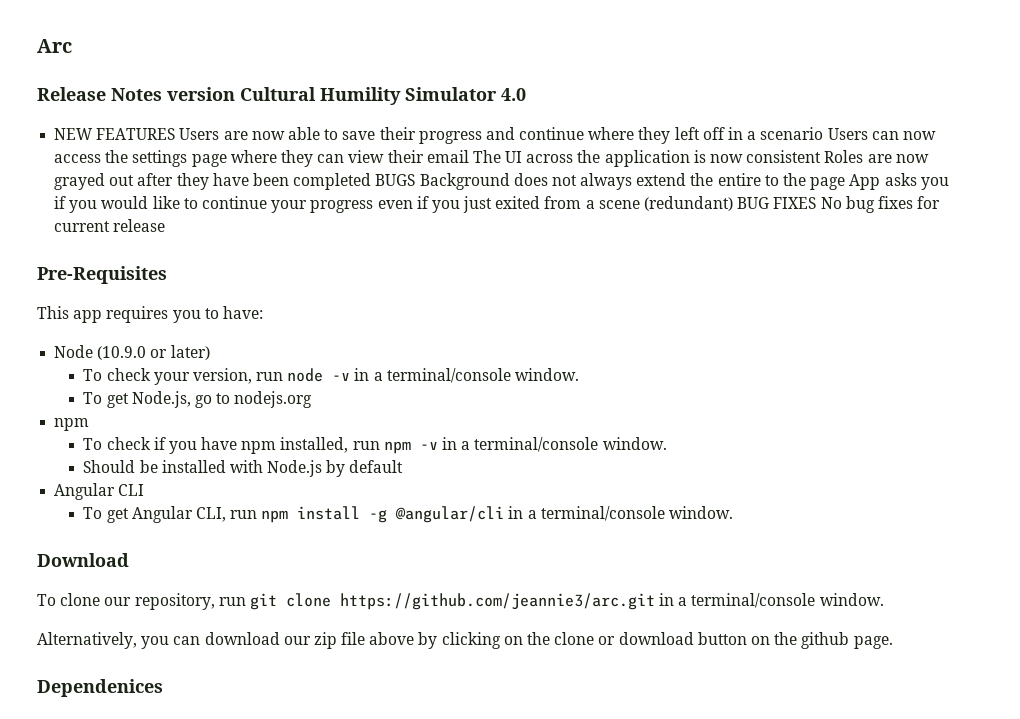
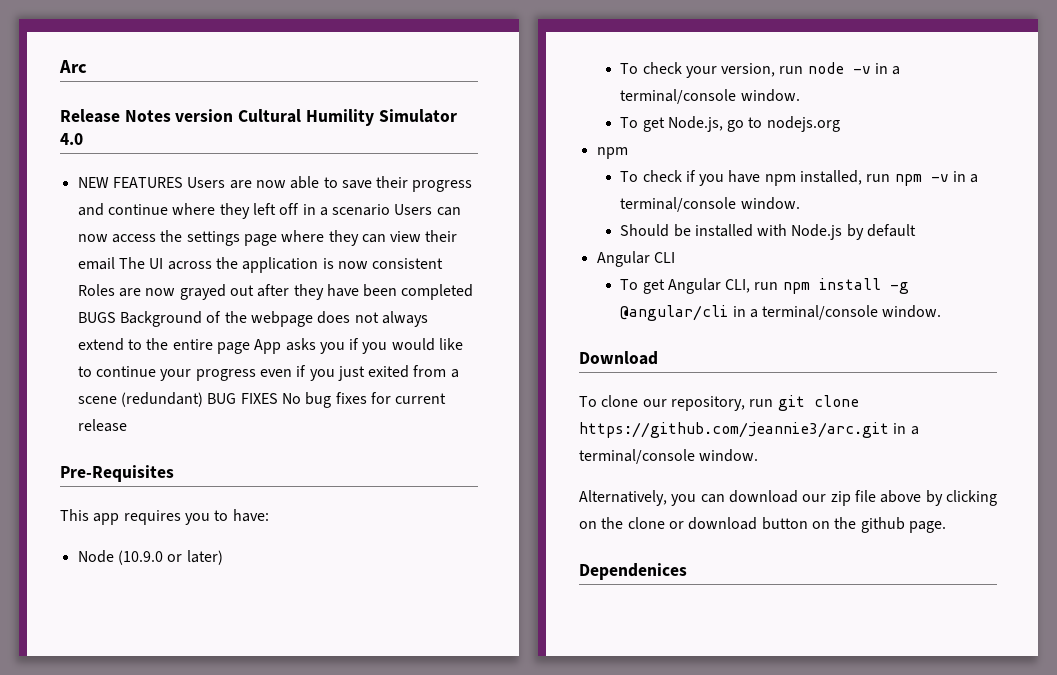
(510, 181) none -> [206,311,313,327] of the webpage
(687, 179) none -> [127,339,142,350] to
[764,173,807,186] to the -> (213, 344) none

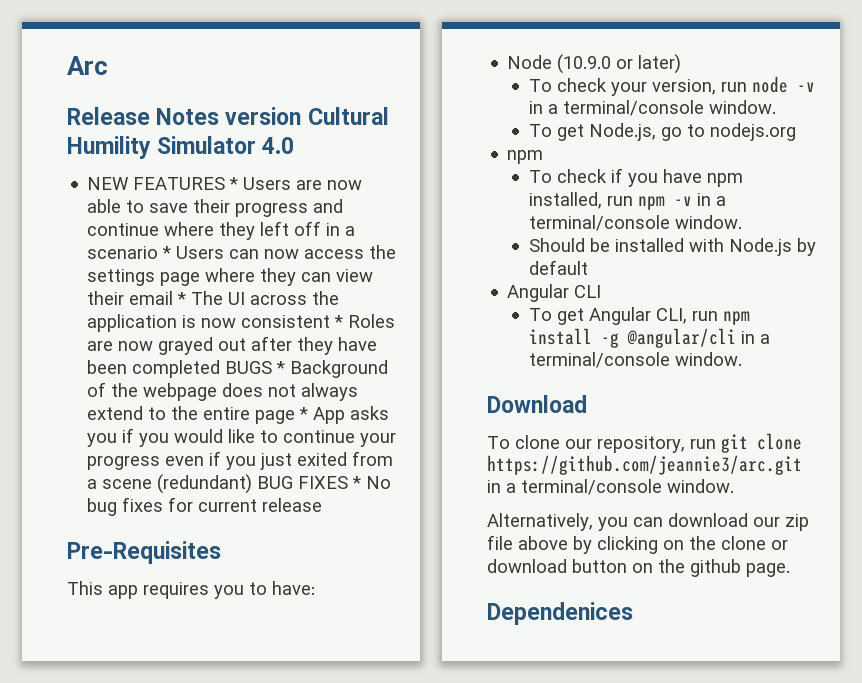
(183, 182) none -> [229,177,239,190] *
(391, 210) none -> [162,246,172,259] *
(115, 263) none -> [177,292,187,305] *
(444, 263) none -> [334,315,344,328] *
(116, 317) none -> [276,361,286,374] *
(250, 348) none -> [299,407,309,420] *
(278, 398) none -> [352,476,362,489] *

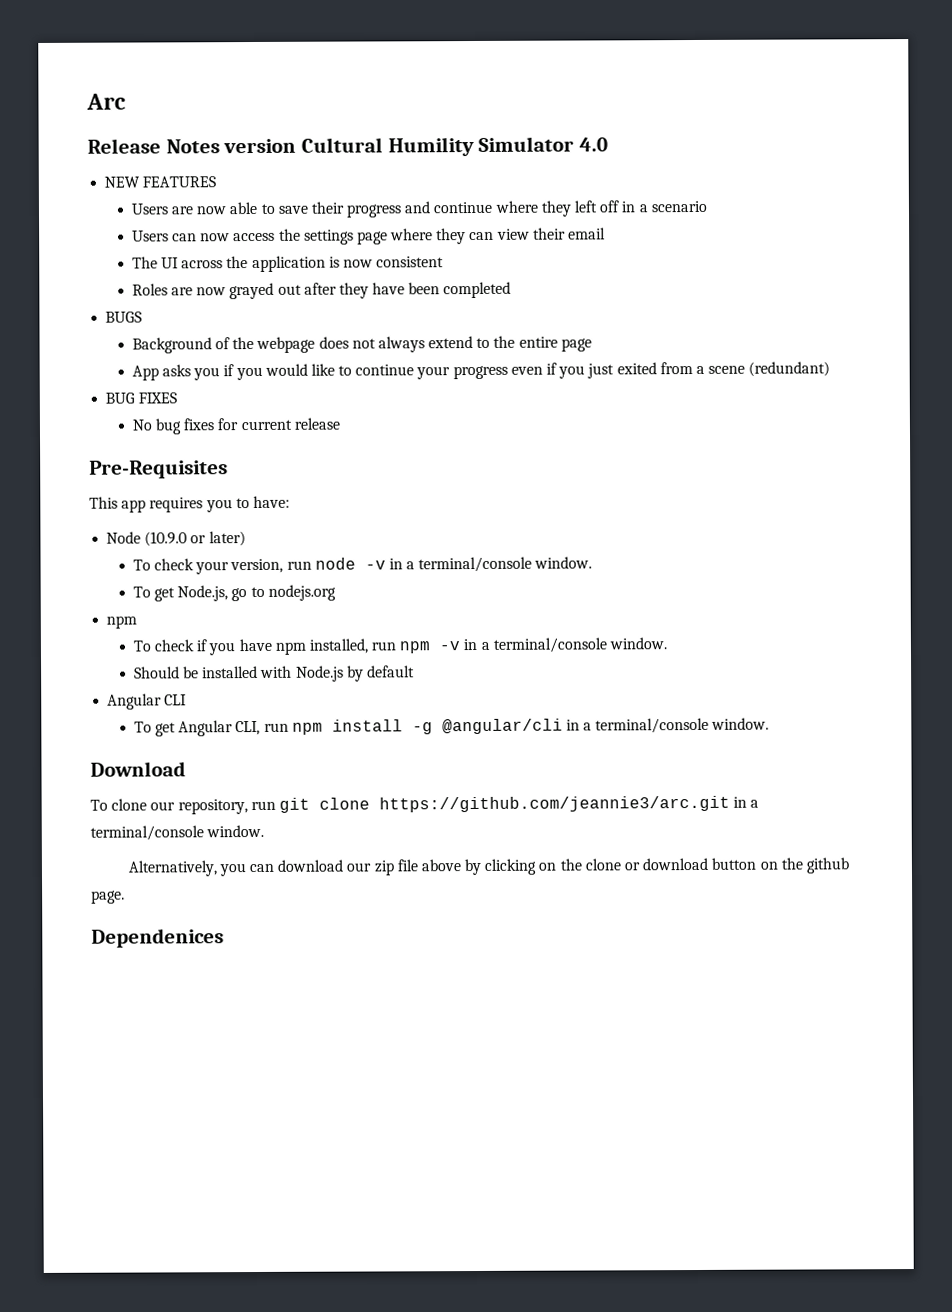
[229,177,239,190] * -> (217, 182) //
[162,246,172,259] * -> (707, 206) //
[177,292,187,305] * -> (607, 233) //
[334,315,344,328] * -> (445, 262) //
(221, 369) none -> (512, 290) //
[276,361,286,374] * -> (143, 317) //
[299,407,309,420] * -> (592, 345) //
(253, 484) none -> (831, 369) //
[352,476,362,489] * -> (178, 398) //

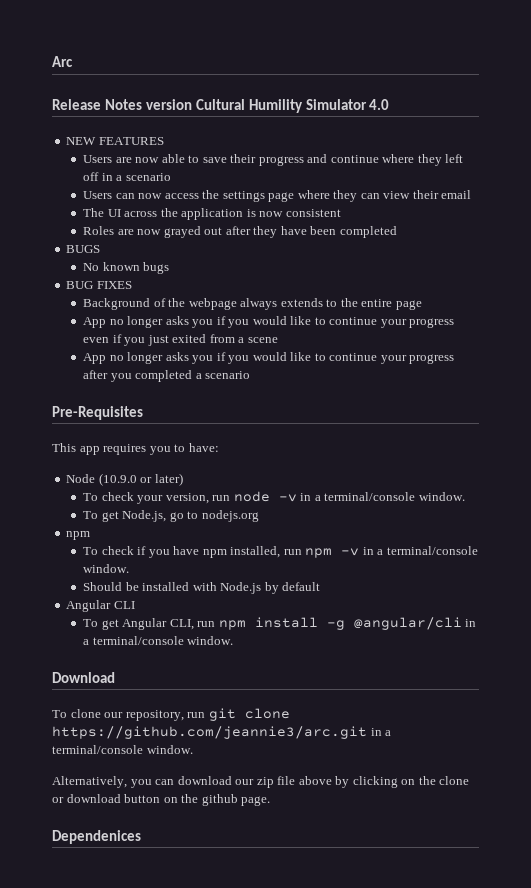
(143, 317) none -> [83,262,170,274] [66,281,132,289] // No known bugs // BUG FIXES
[318,336,474,353] does not always extend -> [240,298,323,310] always extends
(159, 373) none -> [109,316,164,328] no longer
[748,361,831,377] [105,392,178,404] [131,417,340,435] (redundant) // BUG FIXES // No bug fixes for current release -> [83,352,455,364] [83,370,251,382] // App no longer asks you if you would like to continue your progress after you completed a scenario

